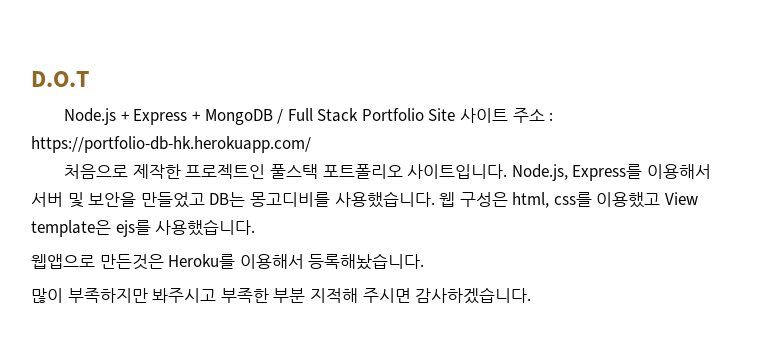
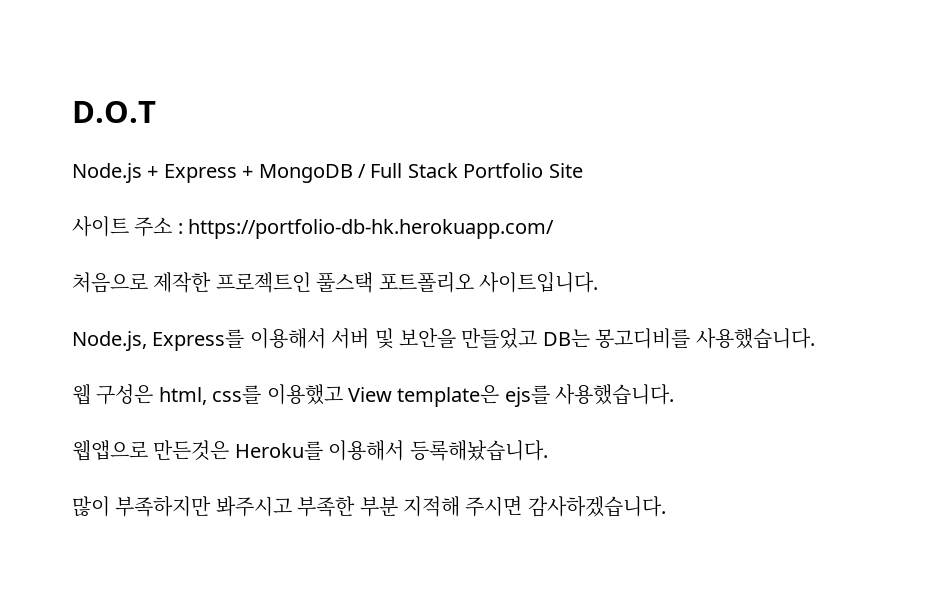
(456, 114) none -> (583, 170) //
(508, 171) none -> (598, 282) //
(435, 199) none -> (815, 338) //

